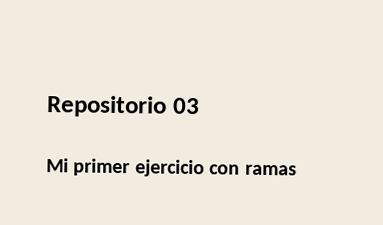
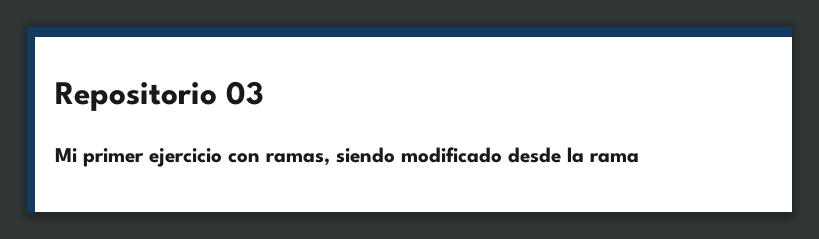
[244,164,297,176] ramas -> [266,147,639,166] ramas, siendo modificado desde la rama

